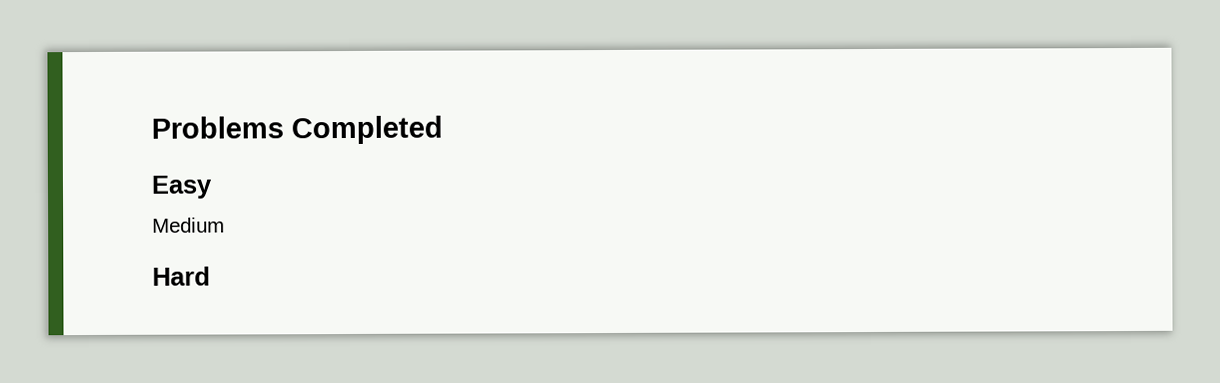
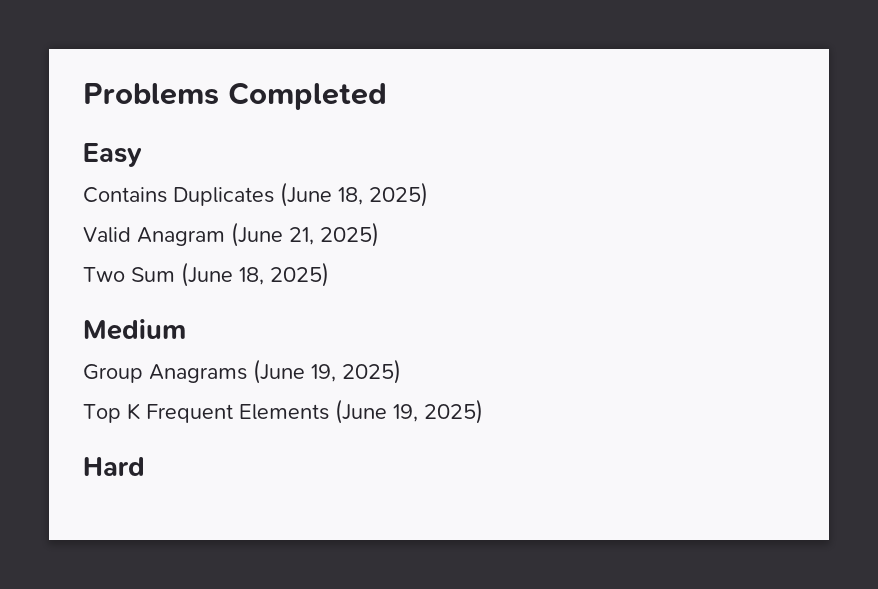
[152,217,225,233] Medium -> [83,182,428,207] [83,222,379,247] [83,262,329,287] [83,319,186,340] [83,359,401,384] [83,399,483,424] Contains Duplicates (June 18, 2025) // Valid Anagram (June 21, 2025) // Two Sum (June 18, 2025) // Medium // Group Anagrams (June 19, 2025) // Top K Frequent Elements (June 19, 2025)

